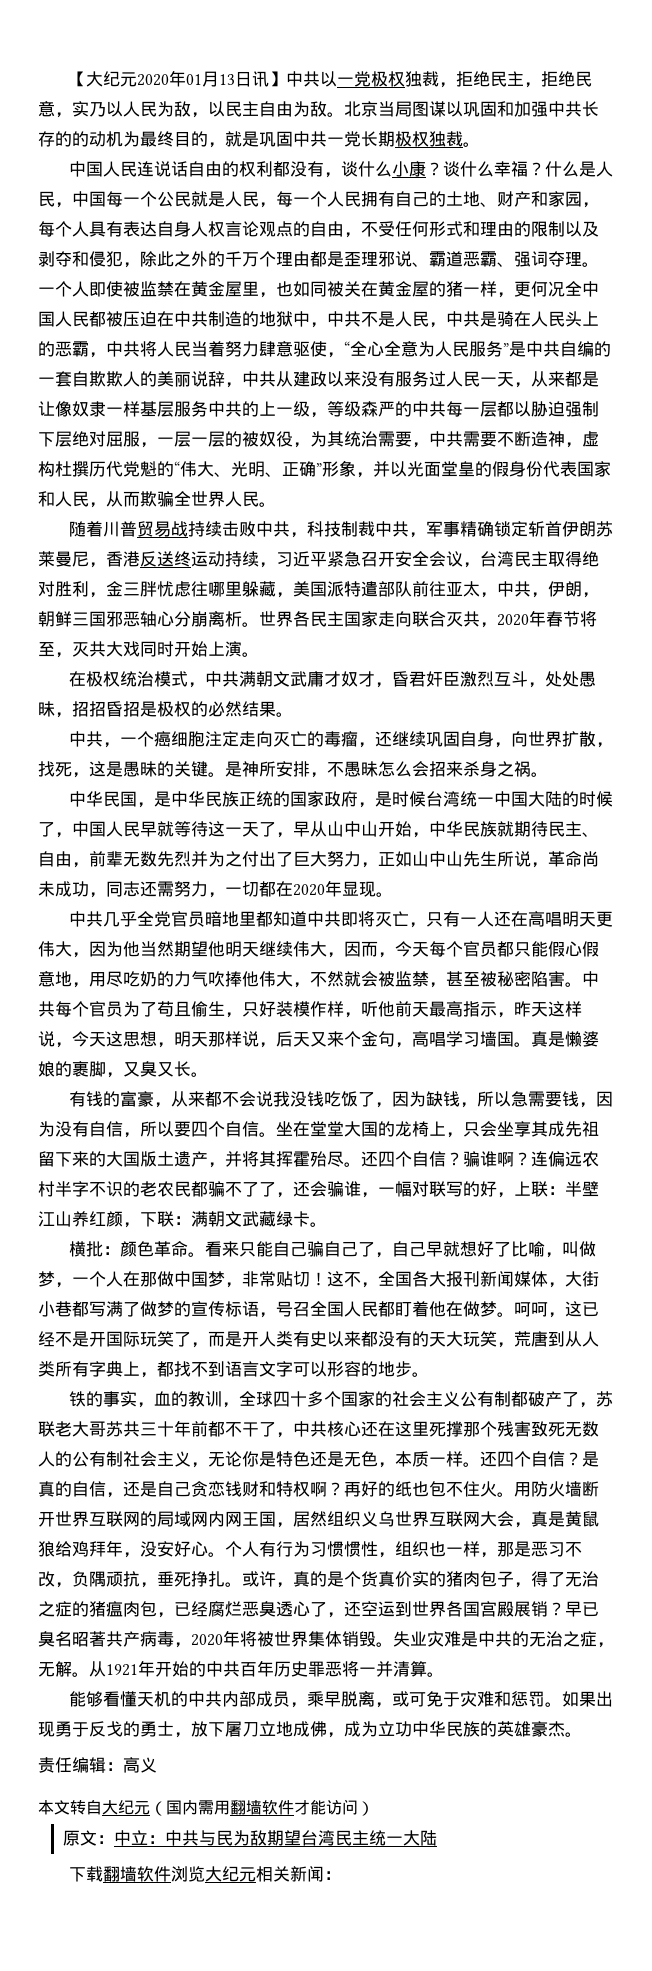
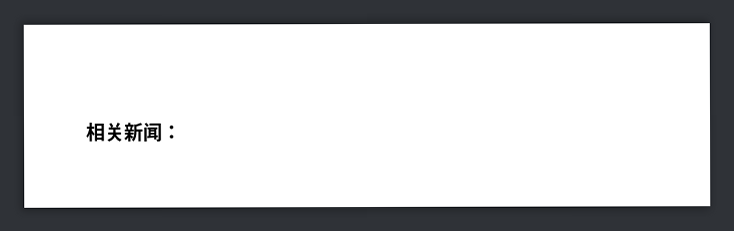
[69,70,593,88] [38,101,599,118] [38,131,480,148] [69,161,614,178] [38,191,599,208] [38,221,599,238] [38,251,599,268] [38,281,599,298] [38,311,599,328] [38,341,611,358] [38,371,599,388] [38,401,599,418] [38,431,599,448] [38,460,611,478] [38,491,276,508] [69,521,614,538] [38,551,599,568] [38,581,599,598] [38,610,597,628] [38,641,259,658] [69,671,597,688] [38,701,293,718] [69,731,614,748] [38,761,548,778] [69,791,614,808] [38,821,599,838] [38,851,599,868] [38,880,393,898] [69,911,614,928] [38,941,599,958] [38,971,599,988] [38,1001,582,1018] [38,1031,599,1048] [38,1061,208,1078] [69,1091,614,1108] [38,1121,599,1138] [38,1151,599,1168] [38,1181,599,1198] [38,1211,327,1228] [69,1241,597,1258] [38,1271,599,1288] [38,1301,599,1318] [38,1331,599,1348] [38,1361,429,1378] [69,1391,614,1408] [38,1420,599,1438] [38,1451,599,1468] [38,1481,599,1498] [38,1511,599,1528] [38,1540,582,1558] [38,1571,599,1588] [38,1601,599,1618] [38,1630,614,1648] [38,1660,444,1677] [69,1691,614,1708] [38,1721,582,1738] [38,1757,157,1773] [38,1799,374,1816] [63,1830,438,1846] [69,1866,257,1882] 【大纪元2020年01月13日讯】中共以一党极权独裁，拒绝民主，拒绝民意，实乃以人民为敌，以民主自由为敌。北京当局图谋以巩固和加强中共长存的的动机为最终目的，就是巩固中共一党长期极权独裁。 // 中国人民连说话自由的权利都没有，谈什么小康？谈什么幸福？什么是人民，中国每一个公民就是人民，每一个人民拥有自己的土地、财产和家园，每个人具有表达自身人权言论观点的自由，不受任何形式和理由的限制以及剥夺和侵犯，除此之外的千万个理由都是歪理邪说、霸道恶霸、强词夺理。一个人即使被监禁在黄金屋里，也如同被关在黄金屋的猪一样，更何况全中国人民都被压迫在中共制造的地狱中，中共不是人民，中共是骑在人民头上的恶霸，中共将人民当着努力肆意驱使，“全心全意为人民服务”是中共自编的一套自欺欺人的美丽说辞，中共从建政以来没有服务过人民一天，从来都是让像奴隶一样基层服务中共的上一级，等级森严的中共每一层都以胁迫强制下层绝对屈服，一层一层的被奴役，为其统治需要，中共需要不断造神，虚构杜撰历代党魁的“伟大、光明、正确”形象，并以光面堂皇的假身份代表国家和人民，从而欺骗全世界人民。 // 随着川普贸易战持续击败中共，科技制裁中共，军事精确锁定斩首伊朗苏莱曼尼，香港反送终运动持续，习近平紧急召开安全会议，台湾民主取得绝对胜利，金三胖忧虑往哪里躲藏，美国派特遣部队前往亚太，中共，伊朗，朝鲜三国邪恶轴心分崩离析。世界各民主国家走向联合灭共，2020年春节将至，灭共大戏同时开始上演。 // 在极权统治模式，中共满朝文武庸才奴才，昏君奸臣激烈互斗，处处愚昧，招招昏招是极权的必然结果。 // 中共，一个癌细胞注定走向灭亡的毒瘤，还继续巩固自身，向世界扩散，找死，这是愚昧的关键。是神所安排，不愚昧怎么会招来杀身之祸。 // 中华民国，是中华民族正统的国家政府，是时候台湾统一中国大陆的时候了，中国人民早就等待这一天了，早从山中山开始，中华民族就期待民主、自由，前辈无数先烈并为之付出了巨大努力，正如山中山先生所说，革命尚未成功，同志还需努力，一切都在2020年显现。 // 中共几乎全党官员暗地里都知道中共即将灭亡，只有一人还在高唱明天更伟大，因为他当然期望他明天继续伟大，因而，今天每个官员都只能假心假意地，用尽吃奶的力气吹捧他伟大，不然就会被监禁，甚至被秘密陷害。中共每个官员为了苟且偷生，只好装模作样，听他前天最高指示，昨天这样说，今天这思想，明天那样说，后天又来个金句，高唱学习墙国。真是懒婆娘的裹脚，又臭又长。 // 有钱的富豪，从来都不会说我没钱吃饭了，因为缺钱，所以急需要钱，因为没有自信，所以要四个自信。坐在堂堂大国的龙椅上，只会坐享其成先祖留下来的大国版土遗产，并将其挥霍殆尽。还四个自信？骗谁啊？连偏远农村半字不识的老农民都骗不了了，还会骗谁，一幅对联写的好，上联：半壁江山养红颜，下联：满朝文武藏绿卡。 // 横批：颜色革命。看来只能自己骗自己了，自己早就想好了比喻，叫做梦，一个人在那做中国梦，非常贴切！这不，全国各大报刊新闻媒体，大街小巷都写满了做梦的宣传标语，号召全国人民都盯着他在做梦。呵呵，这已经不是开国际玩笑了，而是开人类有史以来都没有的天大玩笑，荒唐到从人类所有字典上，都找不到语言文字可以形容的地步。 // 铁的事实，血的教训，全球四十多个国家的社会主义公有制都破产了，苏联老大哥苏共三十年前都不干了，中共核心还在这里死撑那个残害致死无数人的公有制社会主义，无论你是特色还是无色，本质一样。还四个自信？是真的自信，还是自己贪恋钱财和特权啊？再好的纸也包不住火。用防火墙断开世界互联网的局域网内网王国，居然组织义乌世界互联网大会，真是黄鼠狼给鸡拜年，没安好心。个人有行为习惯惯性，组织也一样，那是恶习不改，负隅顽抗，垂死挣扎。或许，真的是个货真价实的猪肉包子，得了无治之症的猪瘟肉包，已经腐烂恶臭透心了，还空运到世界各国宫殿展销？早已臭名昭著共产病毒，2020年将被世界集体销毁。失业灾难是中共的无治之症，无解。从1921年开始的中共百年历史罪恶将一并清算。 // 能够看懂天机的中共内部成员，乘早脱离，或可免于灾难和惩罚。如果出现勇于反戈的勇士，放下屠刀立地成佛，成为立功中华民族的英雄豪杰。 // 责任编辑：高义 // 本文转自大纪元（国内需用翻墙软件才能访问） // 原文：中立：中共与民为敌期望台湾民主统一大陆 // 下载翻墙软件浏览大纪元 -> (86, 132) none

